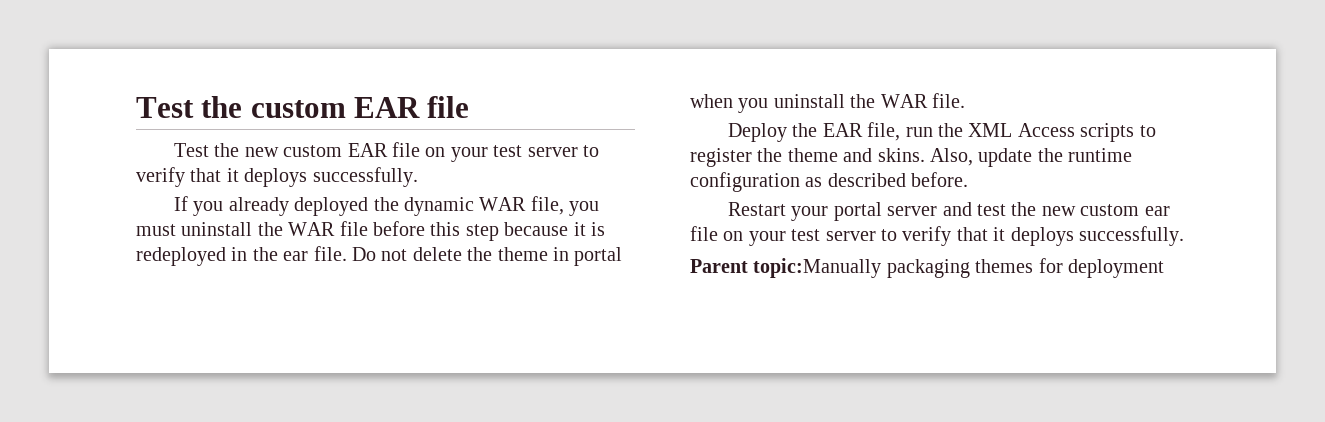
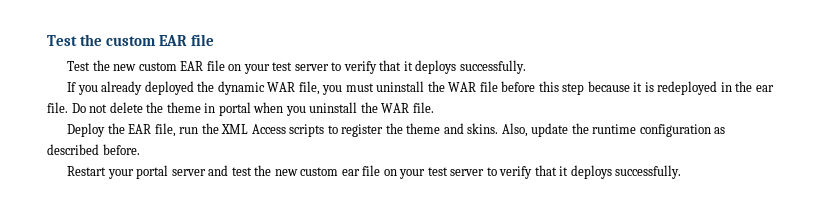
[690,258,1164,278] // Parent topic:Manually packaging themes for deployment -> (682, 172) none

